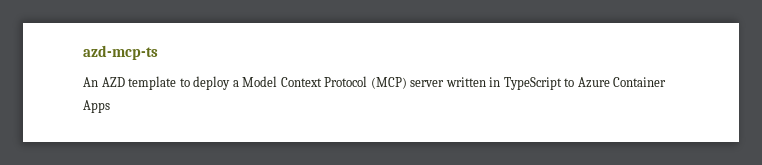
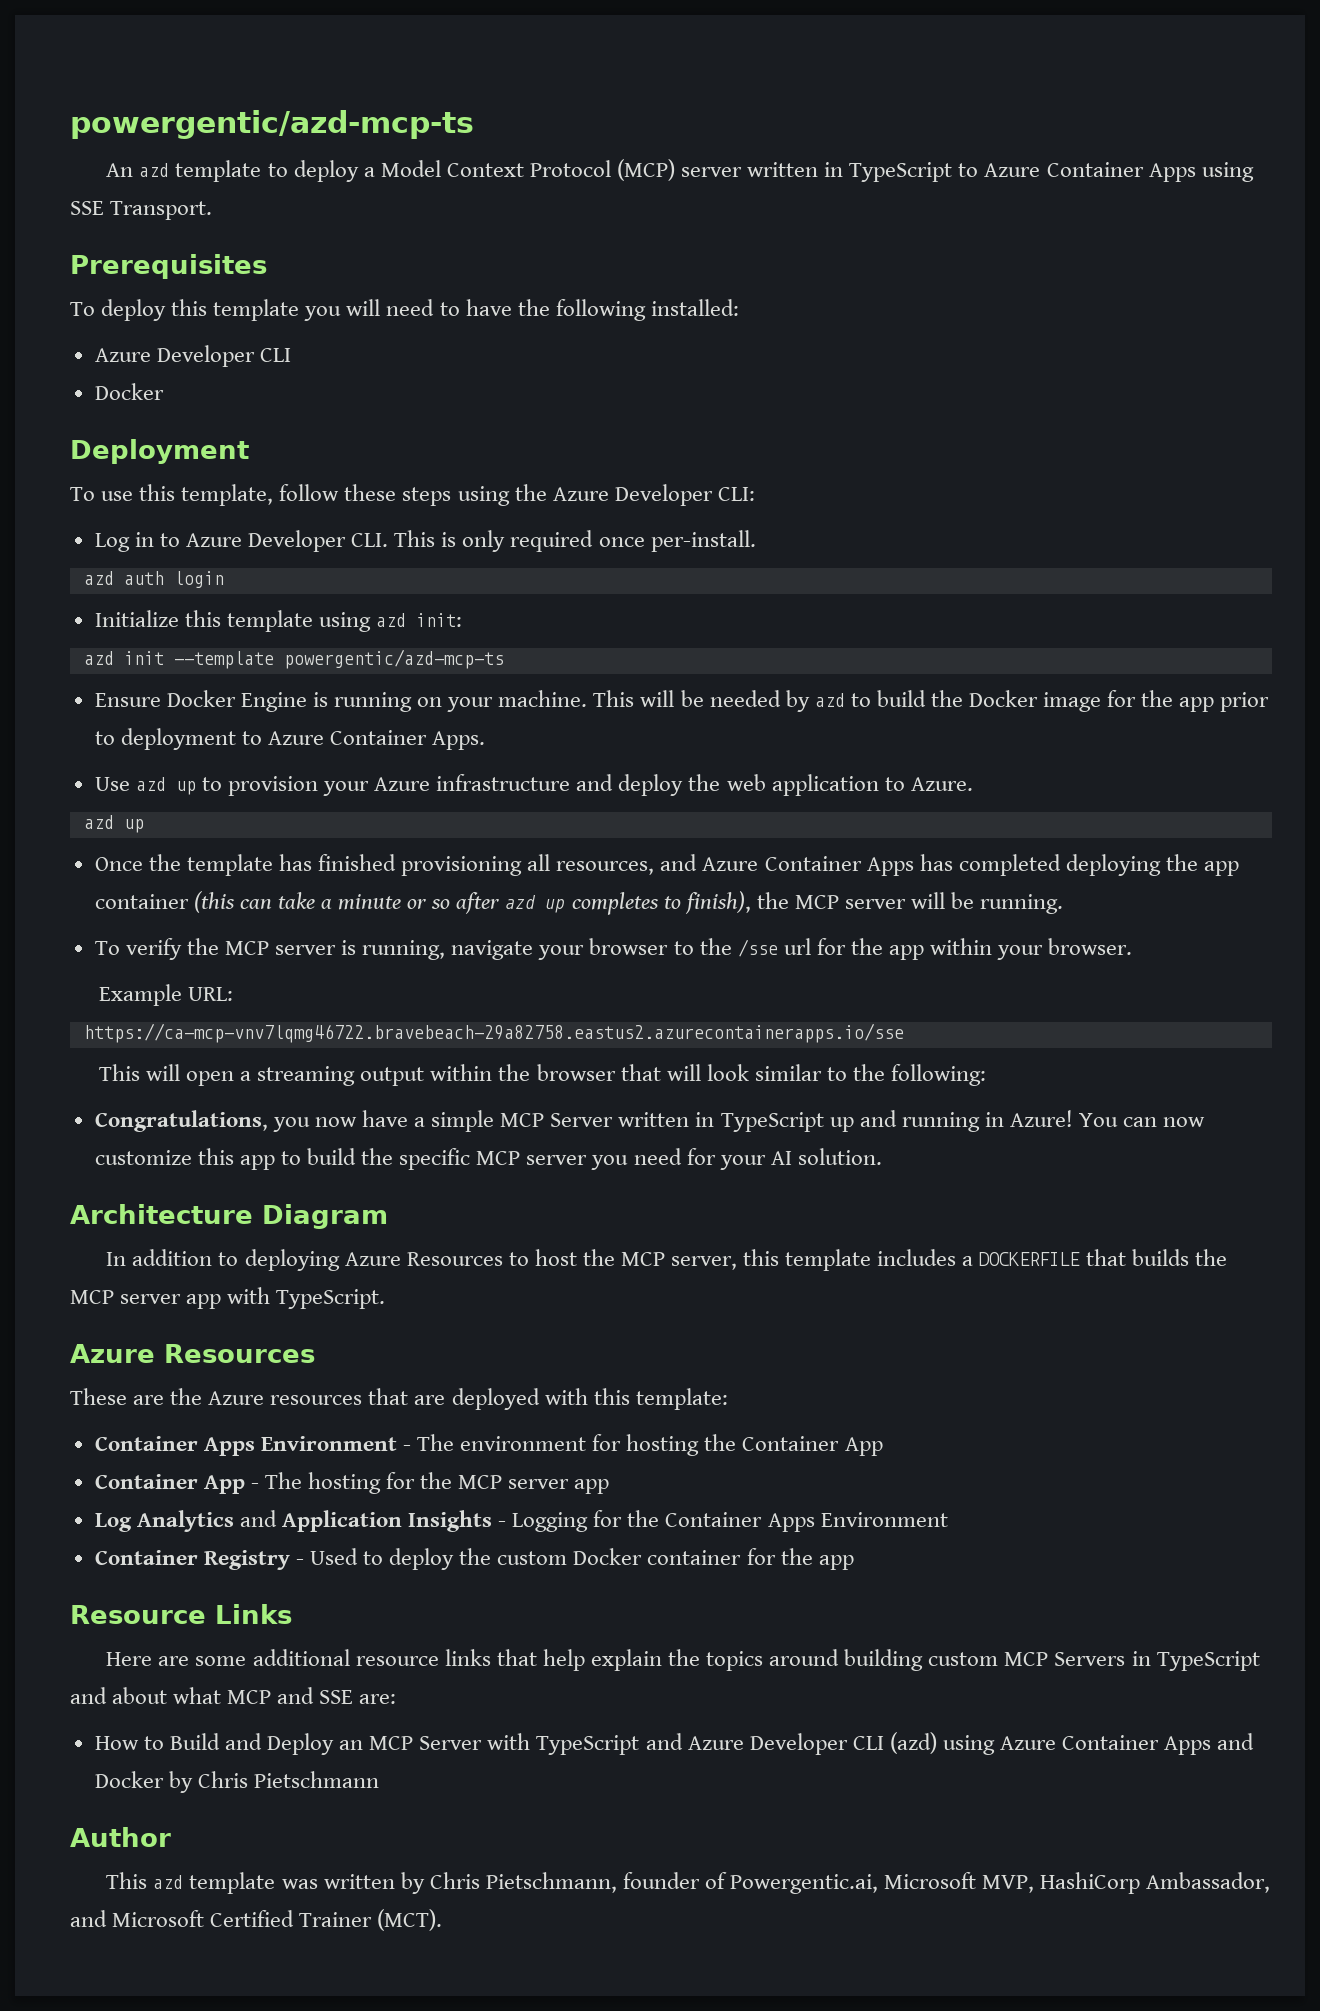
[83,45,158,60] azd-mcp-ts -> [70,110,474,139] powergentic/azd-mcp-ts
[101,77,125,87] AZD -> [139,163,170,177] azd
(110, 106) none -> [1201,162,1254,182] [70,201,213,220] [70,254,267,279] [70,299,739,321] [94,345,291,367] [94,383,164,400] [70,439,249,464] [70,484,755,506] [94,530,756,552] [83,571,224,588] [94,610,463,632] [83,649,504,669] [94,690,1270,712] [94,728,486,750] [94,774,973,796] [83,815,144,833] [94,854,1239,876] [94,891,1064,915] [94,938,1133,960] [98,984,234,1006] [83,1023,904,1043] [98,1064,987,1086] [94,1110,1206,1132] [94,1148,882,1170] [70,1204,388,1229] [106,1249,1227,1271] [70,1287,386,1309] [70,1344,315,1363] [70,1388,728,1410] [94,1434,883,1456] [94,1472,610,1494] [94,1510,948,1532] [94,1548,854,1570] [70,1604,292,1624] [106,1649,1260,1671] [70,1687,397,1704] [94,1732,1255,1755] [94,1771,379,1793] [70,1827,171,1847] [106,1872,1271,1894] [70,1909,443,1931] using SSE Transport. // Prerequisites // To deploy this template you will need to have the following installed: // Azure Developer CLI // Docker // Deployment // To use this template, follow these steps using the Azure Developer CLI: // Log in to Azure Developer CLI. This is only required once per-install. // azd auth login // Initialize this template using azd init: // azd init --template powergentic/azd-mcp-ts // Ensure Docker Engine is running on your machine. This will be needed by azd to build the Docker image for the app prior to deployment to Azure Container Apps. // Use azd up to provision your Azure infrastructure and deploy the web application to Azure. // azd up // Once the template has finished provisioning all resources, and Azure Container Apps has completed deploying the app container (this can take a minute or so after azd up completes to finish), the MCP server will be running. // To verify the MCP server is running, navigate your browser to the /sse url for the app within your browser. // Example URL: // https://ca-mcp-vnv7lqmg46722.bravebeach-29a82758.eastus2.azurecontainerapps.io/sse // This will open a streaming output within the browser that will look similar to the following: // Congratulations, you now have a simple MCP Server written in TypeScript up and running in Azure! You can now customize this app to build the specific MCP server you need for your AI solution. // Architecture Diagram // In addition to deploying Azure Resources to host the MCP server, this template includes a DOCKERFILE that builds the MCP server app with TypeScript. // Azure Resources // These are the Azure resources that are deployed with this template: // Container Apps Environment - The environment for hosting the Container App // Container App - The hosting for the MCP server app // Log Analytics and Application Insights - Logging for the Container Apps Environment // Container Registry - Used to deploy the custom Docker container for the app // Resource Links // Here are some additional resource links that help explain the topics around building custom MCP Servers in TypeScript and about what MCP and SSE are: // How to Build and Deploy an MCP Server with TypeScript and Azure Developer CLI (azd) using Azure Container Apps and Docker by Chris Pietschmann // Author // This azd template was written by Chris Pietschmann, founder of Powergentic.ai, Microsoft MVP, HashiCorp Ambassador, and Microsoft Certified Trainer (MCT).

